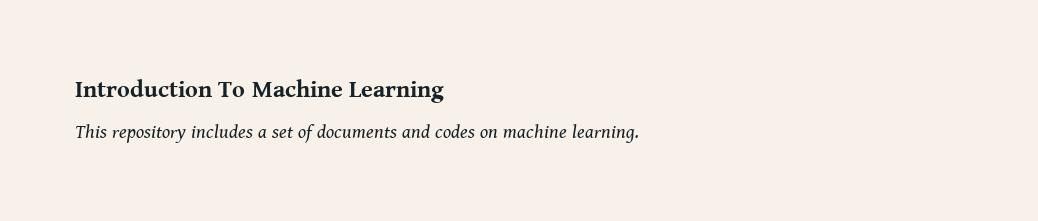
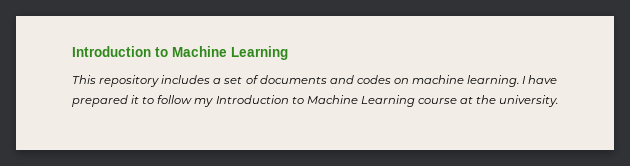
[75,79,246,97] Introduction To -> [72,46,168,57] Introduction to
(639, 133) none -> [522,75,558,84] [72,95,559,107] I have prepared it to follow my Introduction to Machine Learning course at the university.

